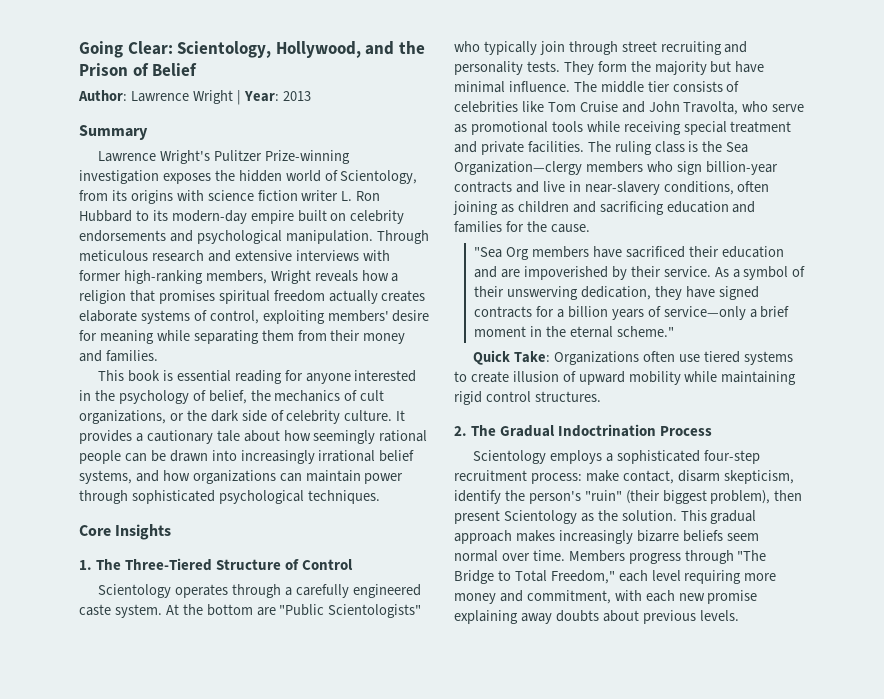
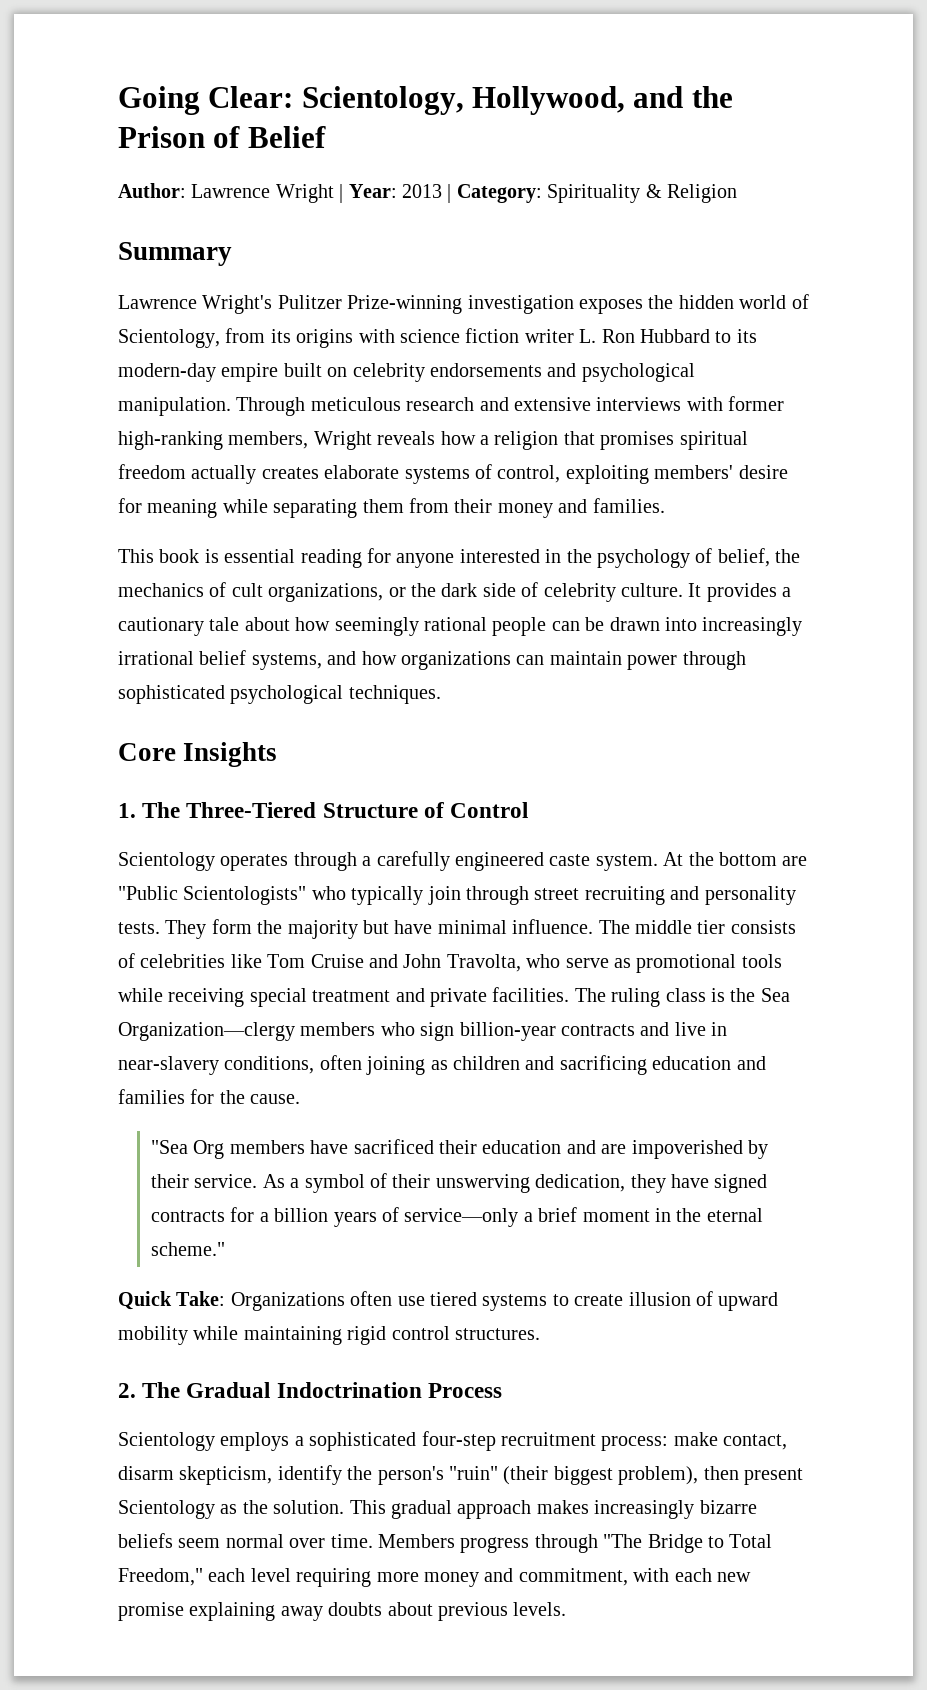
(311, 96) none -> [447,184,737,203] | Category: Spirituality & Religion

